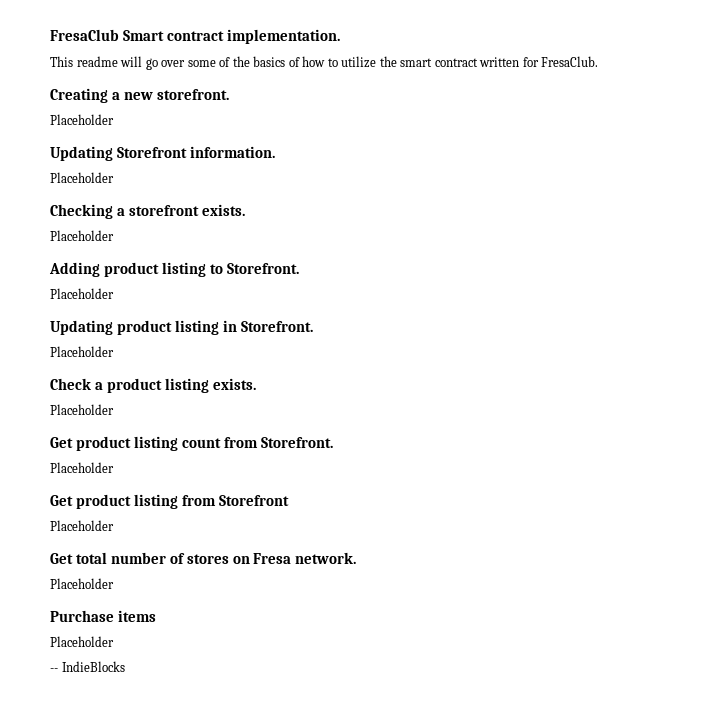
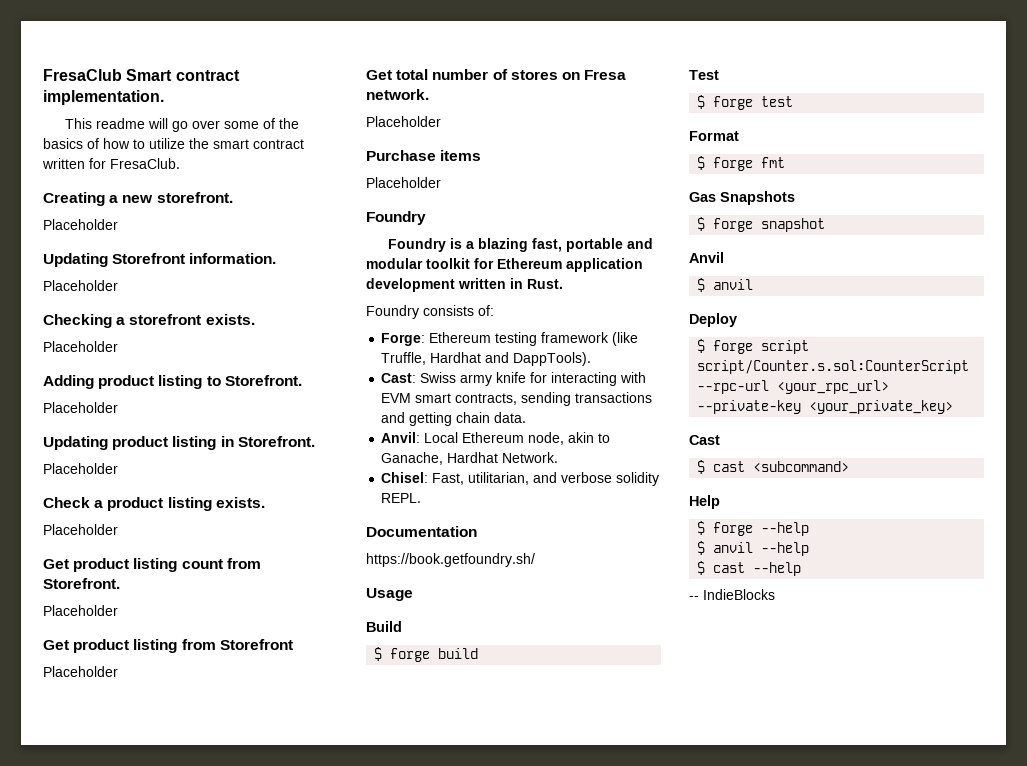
(114, 641) none -> [366,211,426,225] [387,238,653,252] [366,258,643,272] [366,278,563,292] [366,305,494,319] [381,332,639,346] [381,352,592,366] [381,372,647,386] [381,392,653,406] [381,412,527,426] [381,432,611,445] [381,452,559,465] [381,472,660,486] [381,493,422,503] [366,526,477,537] [366,553,535,567] [366,588,413,601] [366,621,402,632] [374,647,479,662] [689,70,719,80] [697,95,794,110] [689,131,739,141] [697,156,786,171] [689,191,795,205] [697,217,826,232] [689,252,724,263] [697,278,754,292] [689,313,737,327] [697,339,810,354] [697,360,970,374] [697,380,890,394] [697,400,954,414] [689,435,720,445] [697,460,850,474] [689,495,720,509] [697,521,810,536] [697,541,810,556] [697,561,802,576] // Foundry // Foundry is a blazing fast, portable and modular toolkit for Ethereum application development written in Rust. // Foundry consists of: // Forge: Ethereum testing framework (like Truffle, Hardhat and DappTools). // Cast: Swiss army knife for interacting with EVM smart contracts, sending transactions and getting chain data. // Anvil: Local Ethereum node, akin to Ganache, Hardhat Network. // Chisel: Fast, utilitarian, and verbose solidity REPL. // Documentation // https://book.getfoundry.sh/ // Usage // Build // $ forge build // Test // $ forge test // Format // $ forge fmt // Gas Snapshots // $ forge snapshot // Anvil // $ anvil // Deploy // $ forge script script/Counter.s.sol:CounterScript --rpc-url <your_rpc_url> --private-key <your_private_key> // Cast // $ cast <subcommand> // Help // $ forge --help // $ anvil --help // $ cast --help

